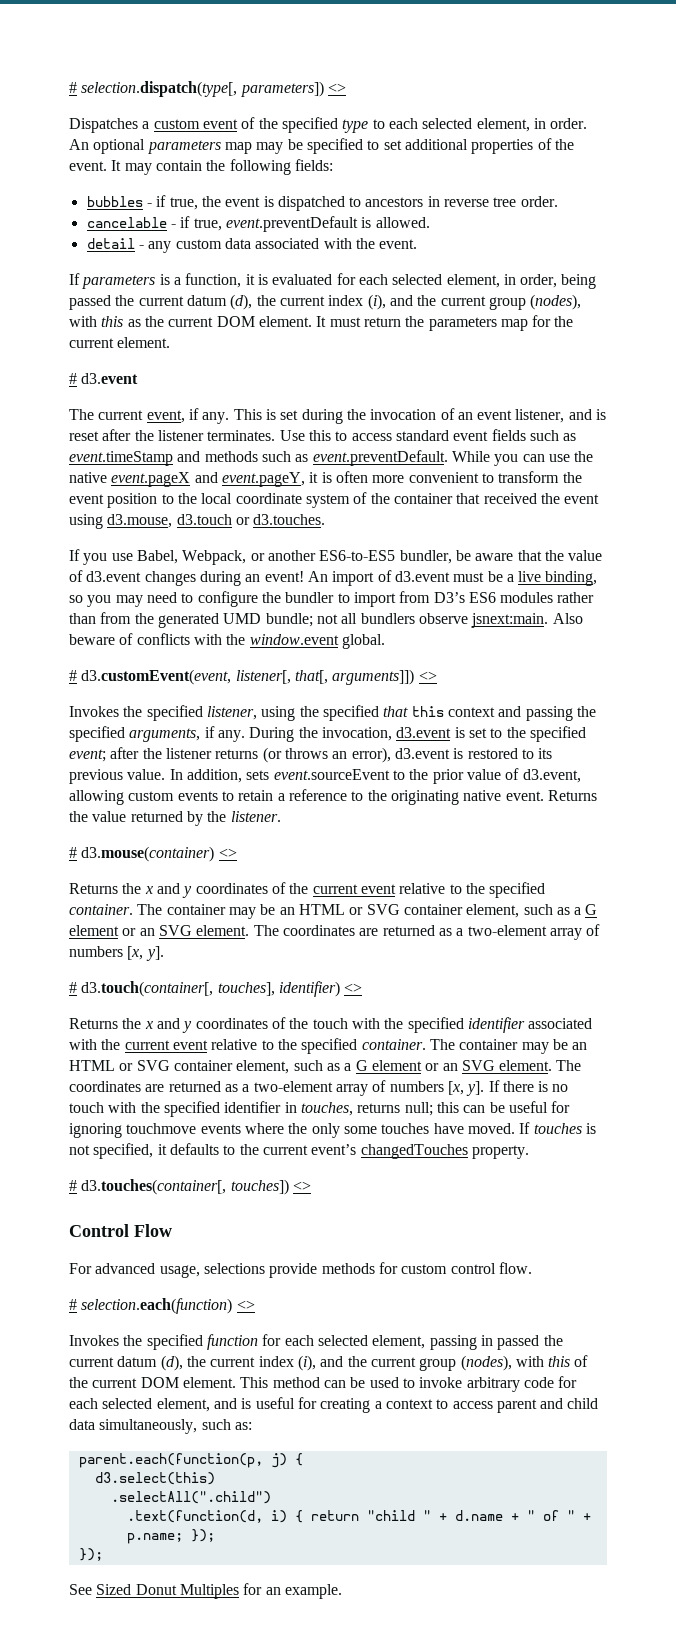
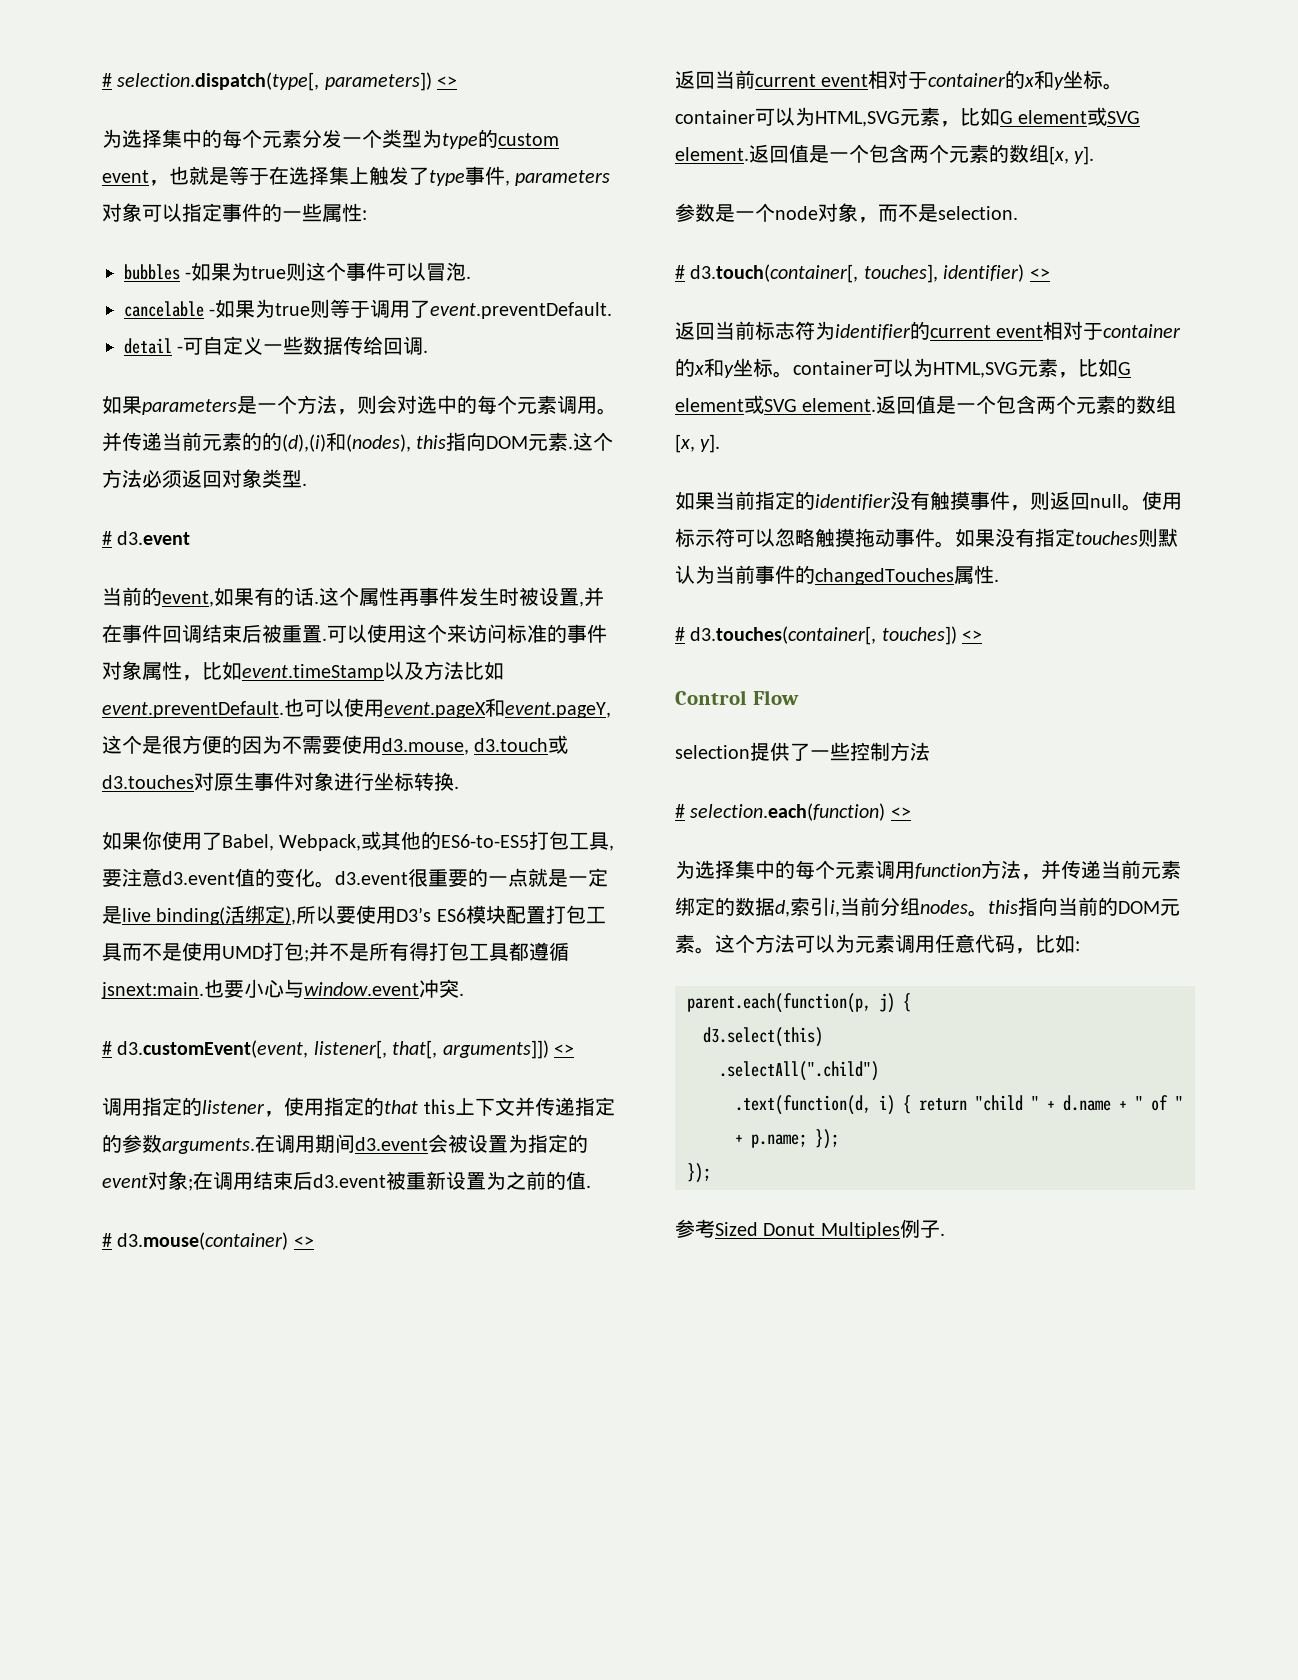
[69,117,588,133] [69,138,574,154] [69,159,333,175] [86,195,558,211] [86,216,430,232] [86,238,418,253] [69,273,597,289] [69,294,582,310] [69,315,574,331] [69,337,171,348] [69,373,139,384] [69,408,607,424] [69,429,577,441] [69,450,594,466] [69,471,582,487] [69,492,600,508] [69,514,326,529] [69,549,603,565] [69,570,598,586] [69,591,595,607] [69,612,583,628] [69,633,385,649] Dispatches a custom event of the specified type to each selected element, in order. An optional parameters map may be specified to set additional properties of the event. It may contain the following fields: // bubbles - if true, the event is dispatched to ancestors in reverse tree order. // cancelable - if true, event.preventDefault is allowed. // detail - any custom data associated with the event. // If parameters is a function, it is evaluated for each selected element, in order, being passed the current datum (d), the current index (i), and the current group (nodes), with this as the current DOM element. It must return the parameters map for the current element. // # d3.event // The current event, if any. This is set during the invocation of an event listener, and is reset after the listener terminates. Use this to access standard event fields such as event.timeStamp and methods such as event.preventDefault. While you can use the native event.pageX and event.pageY, it is often more convenient to transform the event position to the local coordinate system of the container that received the event using d3.mouse, d3.touch or d3.touches. // If you use Babel, Webpack, or another ES6-to-ES5 bundler, be aware that the value of d3.event changes during an event! An import of d3.event must be a live binding, so you may need to configure the bundler to import from D3’s ES6 modules rather than from the generated UMD bundle; not all bundlers observe jsnext:main. Also beware of conflicts with the window.event global. -> [102,129,559,149] [102,166,611,186] [102,203,367,222] [124,262,472,281] [124,299,613,319] [124,336,429,355] [102,395,617,415] [102,432,614,452] [102,469,307,488] [102,531,191,545] [102,587,604,607] [102,624,607,643] [102,661,504,681] [102,698,611,718] [102,735,569,755] [102,772,459,791] [102,831,615,851] [102,868,608,888] [102,905,606,925] [102,942,569,962] [101,979,464,999] 为选择集中的每个元素分发一个类型为type的custom event，也就是等于在选择集上触发了type事件, parameters对象可以指定事件的一些属性: // bubbles -如果为true则这个事件可以冒泡. // cancelable -如果为true则等于调用了event.preventDefault. // detail -可自定义一些数据传给回调. // 如果parameters是一个方法，则会对选中的每个元素调用。并传递当前元素的的(d),(i)和(nodes), this指向DOM元素.这个方法必须返回对象类型. // # d3.event // 当前的event,如果有的话.这个属性再事件发生时被设置,并在事件回调结束后被重置.可以使用这个来访问标准的事件对象属性，比如event.timeStamp以及方法比如event.preventDefault.也可以使用event.pageX和event.pageY,这个是很方便的因为不需要使用d3.mouse, d3.touch或d3.touches对原生事件对象进行坐标转换. // 如果你使用了Babel, Webpack,或其他的ES6-to-ES5打包工具,要注意d3.event值的变化。d3.event很重要的一点就是一定是live binding(活绑定),所以要使用D3’s ES6模块配置打包工具而不是使用UMD打包;并不是所有得打包工具都遵循jsnext:main.也要小心与window.event冲突.
[69,705,596,721] [69,726,586,742] [69,747,553,763] [69,768,581,784] [69,789,597,805] [69,811,281,826] [69,846,237,862] [69,882,546,898] [69,904,598,919] [69,924,601,940] [69,946,164,961] Invokes the specified listener, using the specified that this context and passing the specified arguments, if any. During the invocation, d3.event is set to the specified event; after the listener returns (or throws an error), d3.event is restored to its previous value. In addition, sets event.sourceEvent to the prior value of d3.event, allowing custom events to retain a reference to the originating native event. Returns the value returned by the listener. // # d3.mouse(container) <> // Returns the x and y coordinates of the current event relative to the specified container. The container may be an HTML or SVG container element, such as a G element or an SVG element. The coordinates are returned as a two-element array of numbers [x, y]. -> [102,1097,616,1117] [102,1134,588,1154] [102,1171,591,1191] [102,1232,314,1250] [675,70,1124,90] [675,107,1141,127] [675,144,1095,165] [675,203,1018,223] 调用指定的listener，使用指定的that this上下文并传递指定的参数arguments.在调用期间d3.event会被设置为指定的event对象;在调用结束后d3.event被重新设置为之前的值. // # d3.mouse(container) <> // 返回当前current event相对于container的x和y坐标。container可以为HTML,SVG元素，比如G element或SVG element.返回值是一个包含两个元素的数组[x, y]. // 参数是一个node对象，而不是selection.
[69,1017,593,1033] [69,1038,588,1054] [69,1060,582,1074] [69,1080,569,1096] [69,1101,571,1117] [69,1122,596,1138] [69,1143,529,1159] Returns the x and y coordinates of the touch with the specified identifier associated with the current event relative to the specified container. The container may be an HTML or SVG container element, such as a G element or an SVG element. The coordinates are returned as a two-element array of numbers [x, y]. If there is no touch with the specified identifier in touches, returns null; this can be useful for ignoring touchmove events where the only some touches have moved. If touches is not specified, it defaults to the current event’s changedTouches property. -> [675,321,1182,340] [675,358,1131,378] [675,395,1177,414] [675,434,721,453] [675,491,1182,511] [675,528,1178,548] [675,565,999,585] 返回当前标志符为identifier的current event相对于container的x和y坐标。container可以为HTML,SVG元素，比如G element或SVG element.返回值是一个包含两个元素的数组[x, y]. // 如果当前指定的identifier没有触摸事件，则返回null。使用标示符可以忽略触摸拖动事件。如果没有指定touches则默认为当前事件的changedTouches属性.
[69,1262,532,1278] [69,1298,255,1314] [69,1334,563,1350] [69,1355,589,1371] [69,1376,578,1392] [69,1397,599,1413] [69,1419,252,1434] For advanced usage, selections provide methods for custom control flow. // # selection.each(function) <> // Invokes the specified function for each selected element, passing in passed the current datum (d), the current index (i), and the current group (nodes), with this of the current DOM element. This method can be used to invoke arbitrary code for each selected element, and is useful for creating a context to access parent and child data simultaneously, such as: -> [675,742,930,761] [675,803,911,821] [675,860,1181,880] [675,897,1180,917] [675,934,1080,954] selection提供了一些控制方法 // # selection.each(function) <> // 为选择集中的每个元素调用function方法，并传递当前元素绑定的数据d,索引i,当前分组nodes。this指向当前的DOM元素。这个方法可以为元素调用任意代码，比如:
[69,1584,92,1595] See -> [675,1219,715,1238] 参考
[243,1583,342,1599] for an example. -> [899,1219,945,1238] 例子.

